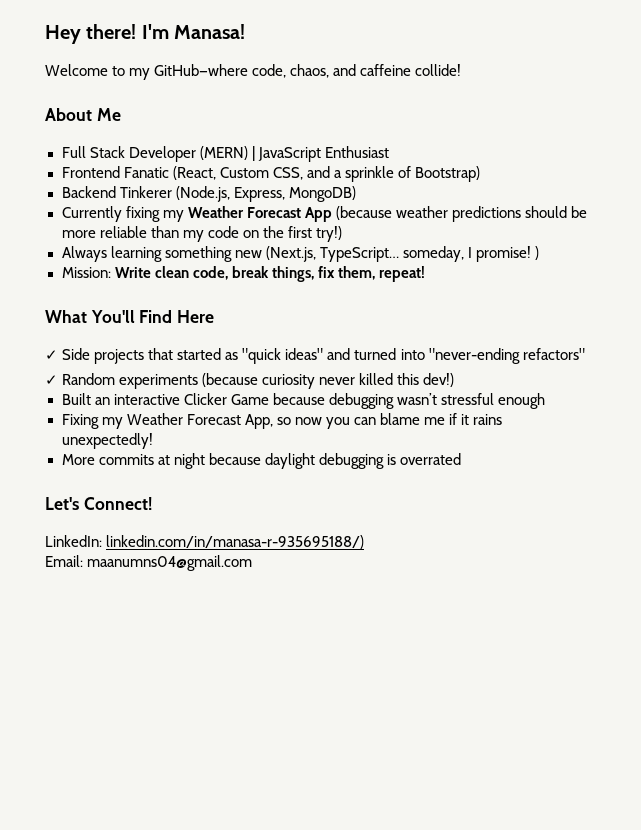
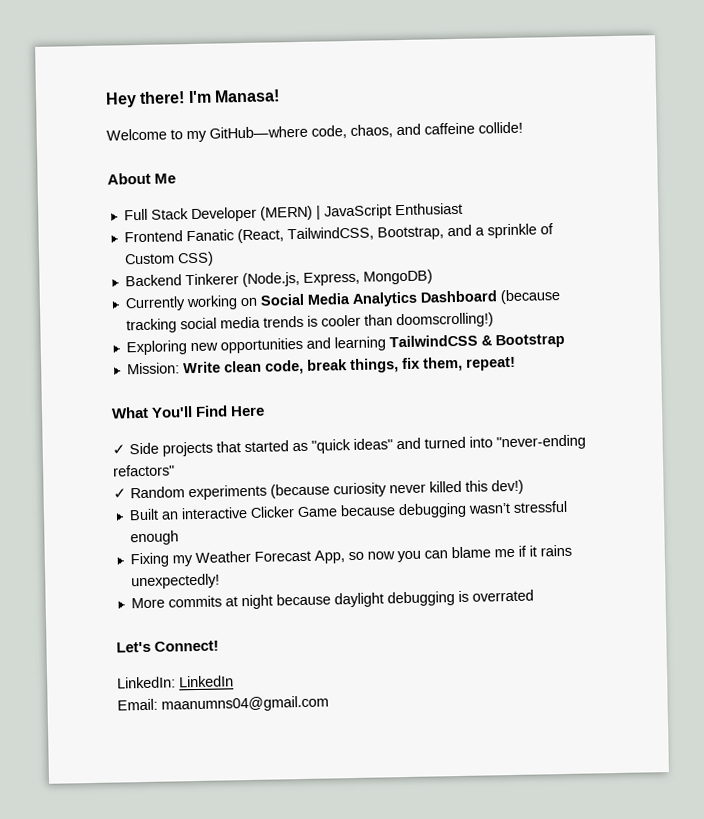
[219,167,303,180] Custom CSS, -> [286,226,444,242] TailwindCSS, Bootstrap,
[414,166,480,182] Bootstrap) -> [124,251,214,267] Custom CSS)
[125,206,587,222] [61,226,342,242] [61,246,539,262] fixing my Weather Forecast App (because weather predictions should be more reliable than my code on the first try!) // Always learning something new (Next.js, TypeScript… someday, I promise! ) -> [185,289,561,311] [125,312,494,334] [125,333,565,356] working on Social Media Analytics Dashboard (because tracking social media trends is cooler than doomscrolling!) // Exploring new opportunities and learning TailwindCSS & Bootstrap
[106,535,365,549] linkedin.com/in/manasa-r-935695188/) -> [179,675,234,688] LinkedIn

